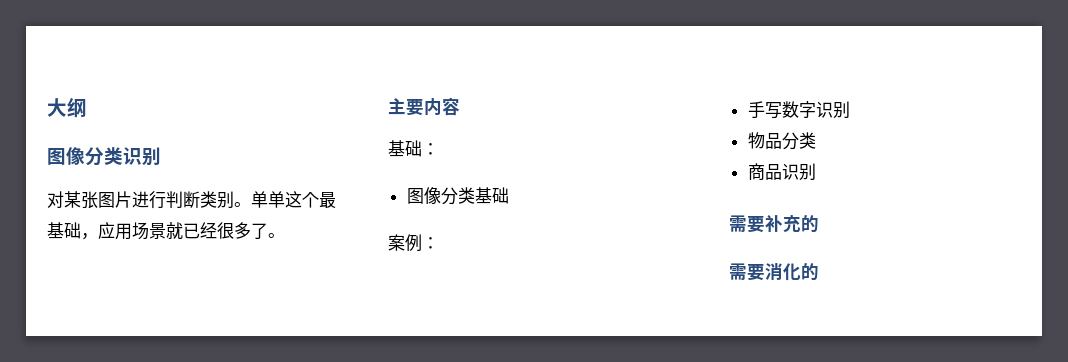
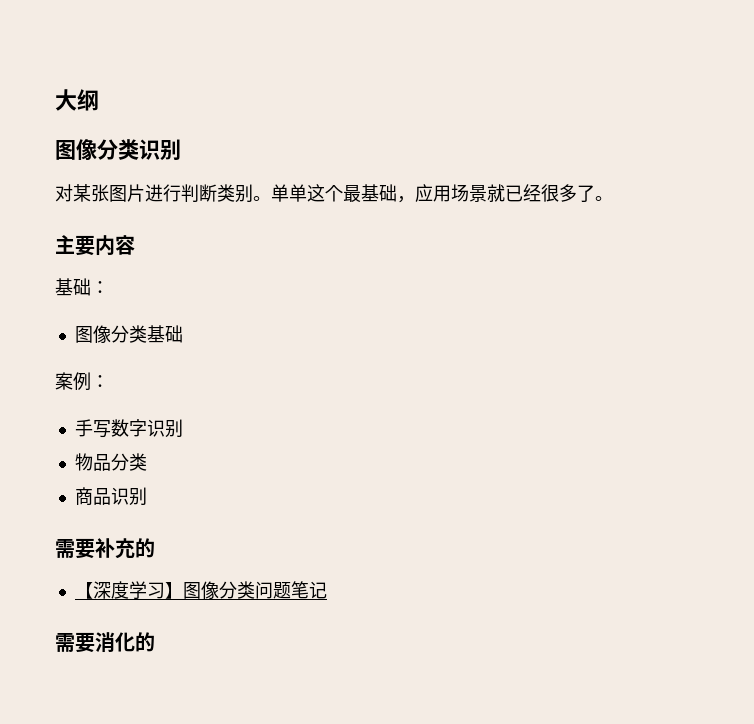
(819, 223) none -> [74,581,327,599] // 【深度学习】图像分类问题笔记

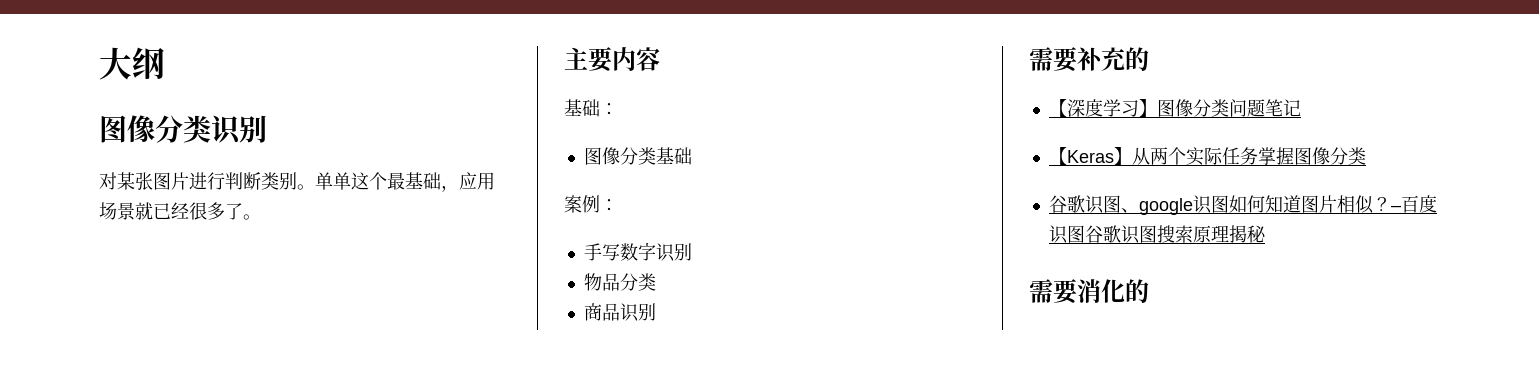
(327, 590) none -> [1048,147,1366,166] [1048,195,1437,215] [1048,225,1266,244] // 【Keras】从两个实际任务掌握图像分类 // 谷歌识图、google识图如何知道图片相似？–百度识图谷歌识图搜索原理揭秘

